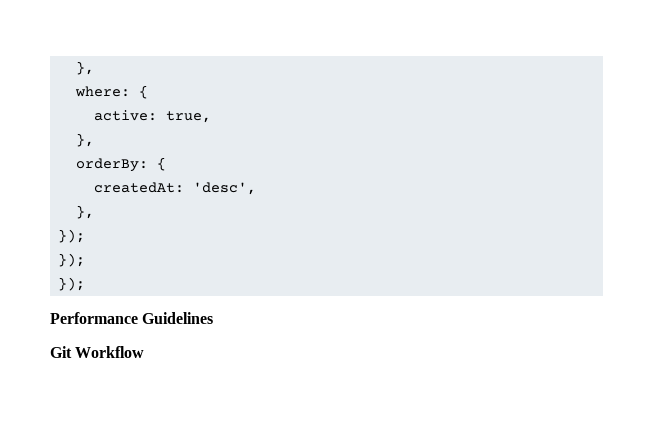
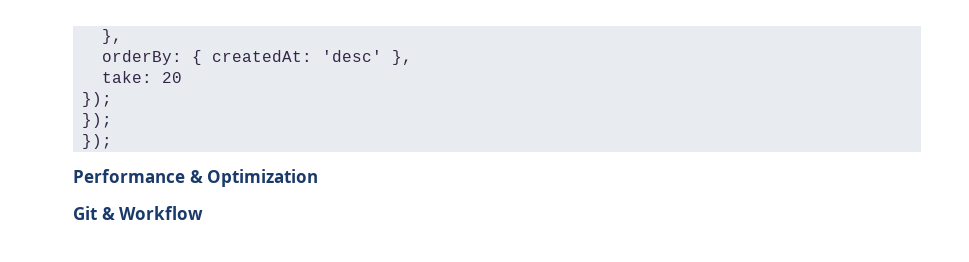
[75,61,94,75] [74,85,148,99] [93,110,211,123] [75,133,94,147] [75,157,166,172] [93,182,256,195] [75,205,94,219] }, // where: { // active: true, // }, // orderBy: { // createdAt: 'desc', // }, -> [101,29,122,44] [101,50,412,65] [101,71,182,83] }, // orderBy: { createdAt: 'desc' }, // take: 20
[142,312,214,324] Guidelines -> [189,169,319,187] & Optimization
(72, 352) none -> [101,207,115,220] &

